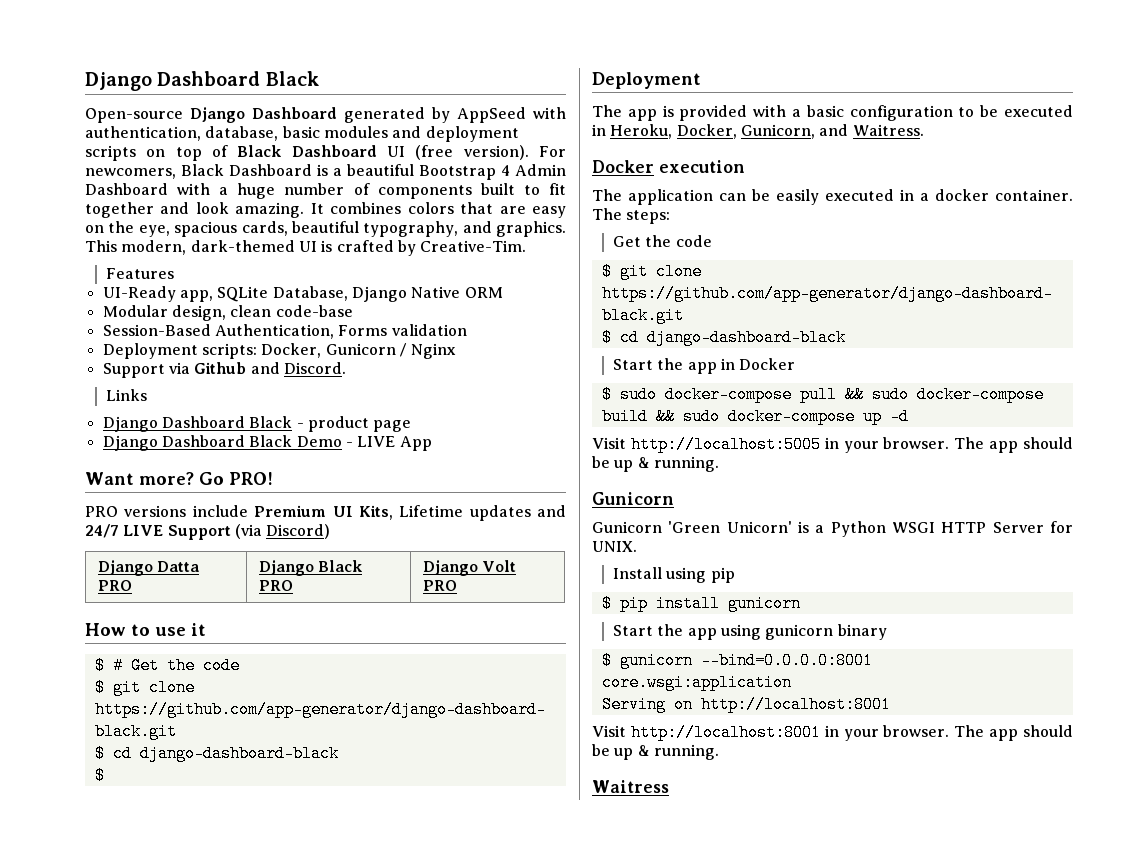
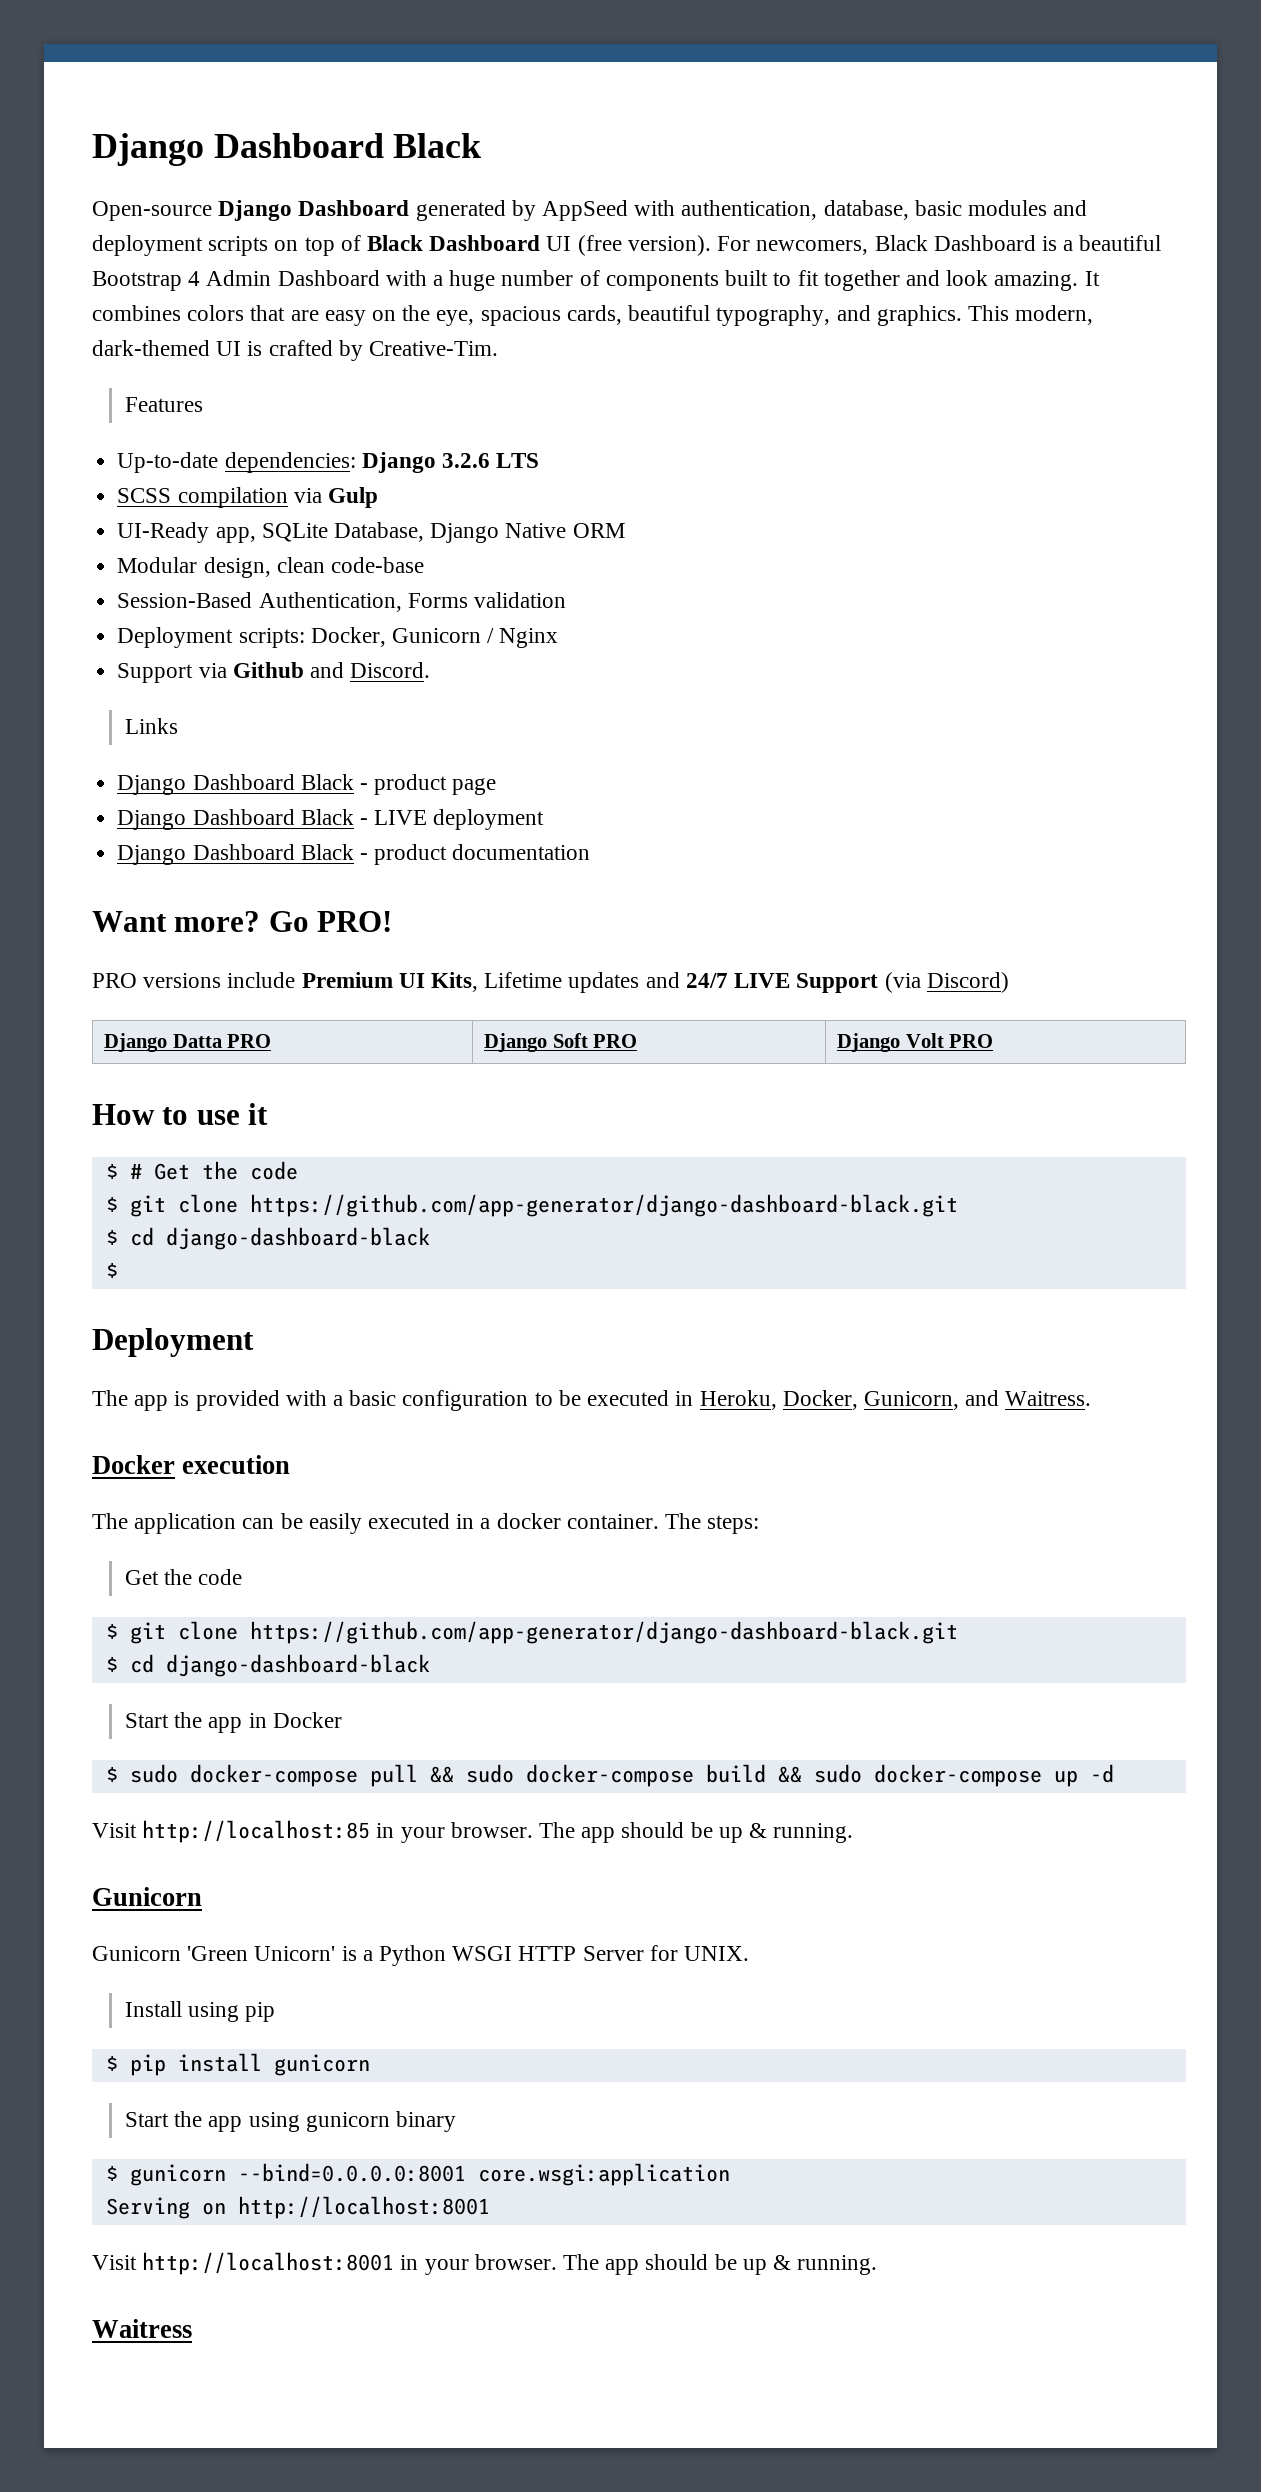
(174, 273) none -> [117,452,540,473] [117,487,378,508] // Up-to-date dependencies: Django 3.2.6 LTS // SCSS compilation via Gulp
[296,436,342,447] Demo -> (354, 817) none
[399,436,432,451] App -> [433,809,545,830] [117,844,591,865] deployment // Django Dashboard Black - product documentation
[317,560,362,572] Black -> [552,1033,588,1048] Soft
[630,436,821,453] http://localhost:5005 -> [142,1820,371,1843] http://localhost:85

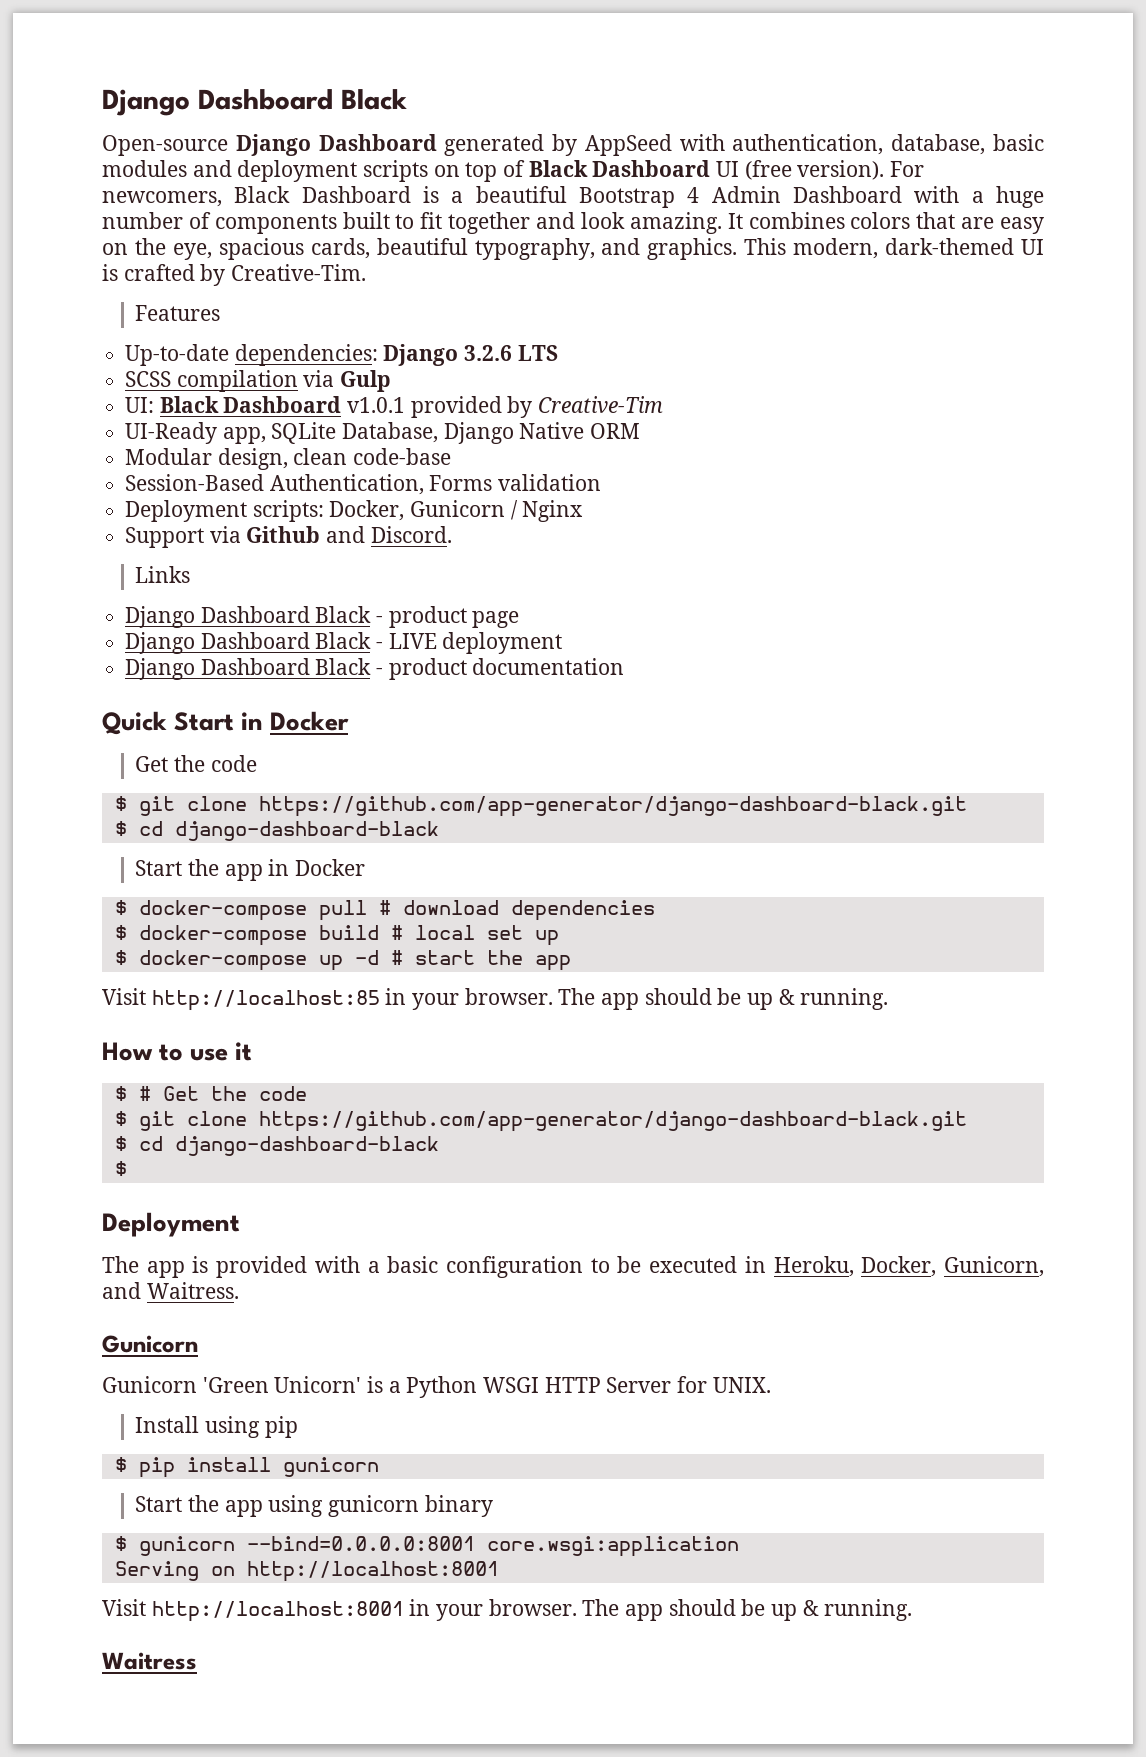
(378, 497) none -> [125,396,664,418] // UI: Black Dashboard v1.0.1 provided by Creative-Tim
[92,911,393,932] [92,972,1009,993] [104,1033,272,1052] [484,1033,638,1052] [837,1033,994,1052] Want more? Go PRO! // PRO versions include Premium UI Kits, Lifetime updates and 24/7 LIVE Support (via Discord) // Django Datta PRO | Django Soft PRO | Django Volt PRO -> [102,711,350,735] [135,755,257,772] [114,796,967,817] [114,821,439,841] [135,859,366,881] [114,900,655,921] [114,925,559,946] [114,950,571,971] [102,988,889,1011] Quick Start in Docker // Get the code // $ git clone https://github.com/app-generator/django-dashboard-black.git // $ cd django-dashboard-black // Start the app in Docker // $ docker-compose pull # download dependencies // $ docker-compose build # local set up // $ docker-compose up -d # start the app // Visit http://localhost:85 in your browser. The app should be up & running.
[92,1455,291,1474] [92,1513,760,1534] [124,1569,243,1585] [105,1621,958,1644] [105,1654,430,1677] [124,1712,342,1733] [105,1764,1114,1787] [92,1820,854,1843] // Docker execution // The application can be easily executed in a docker container. The steps: // Get the code // $ git clone https://github.com/app-generator/django-dashboard-black.git // $ cd django-dashboard-black // Start the app in Docker // $ sudo docker-compose pull && sudo docker-compose build && sudo docker-compose up -d // Visit http://localhost:85 in your browser. The app should be up & running. -> (239, 1290) none

